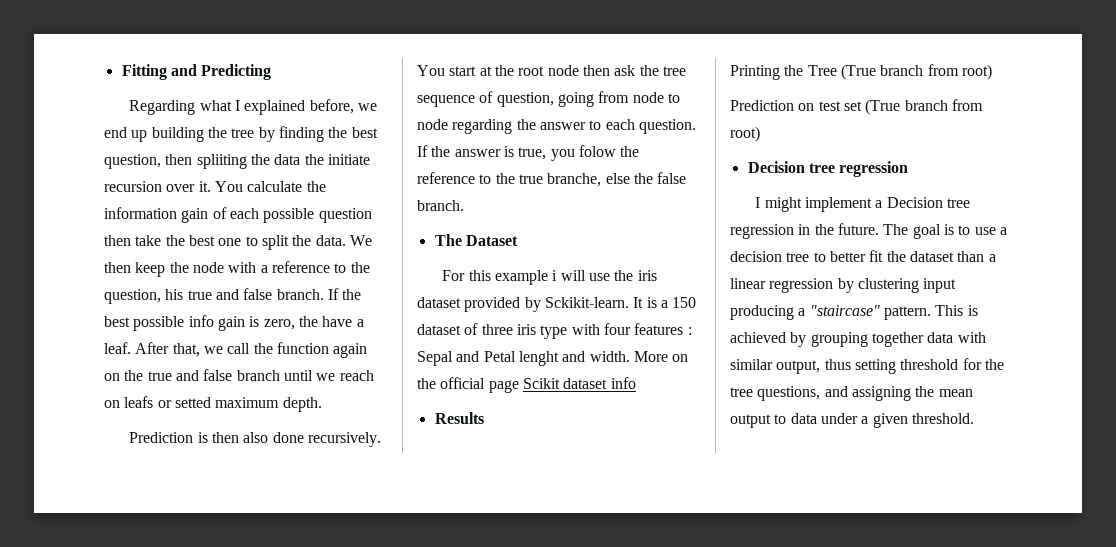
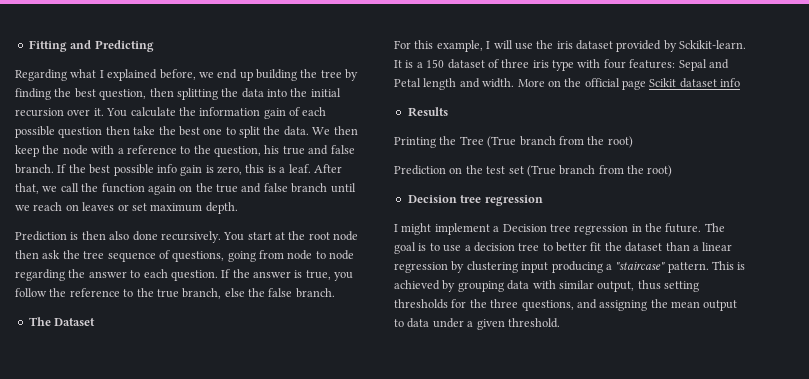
[196,154,247,169] spliiting -> [176,88,218,100] splitting
[304,154,370,165] the initiate -> [267,88,341,97] into the initial
[298,316,353,327] the have -> [245,164,276,173] this is
[124,396,211,408] leafs or setted -> [82,202,147,211] leaves or set
[496,92,554,107] question, -> [172,251,225,262] questions,
[578,145,616,157] folow -> [15,288,47,297] follow
[547,173,602,187] branche, -> [182,288,222,299] branch,
[494,270,558,285] example i -> [436,40,491,52] example, I
[634,323,692,335] features : -> [629,59,676,69] features:
[518,351,559,366] lenght -> [423,78,457,90] length
(959, 70) none -> [587,136,605,145] the
(815, 107) none -> [465,165,483,174] the
(983, 105) none -> [627,165,644,174] the
[871,332,924,347] together -> (504, 286) none
[900,359,959,370] threshold -> [394,299,448,309] thresholds
[730,387,753,397] tree -> [490,299,519,308] three

